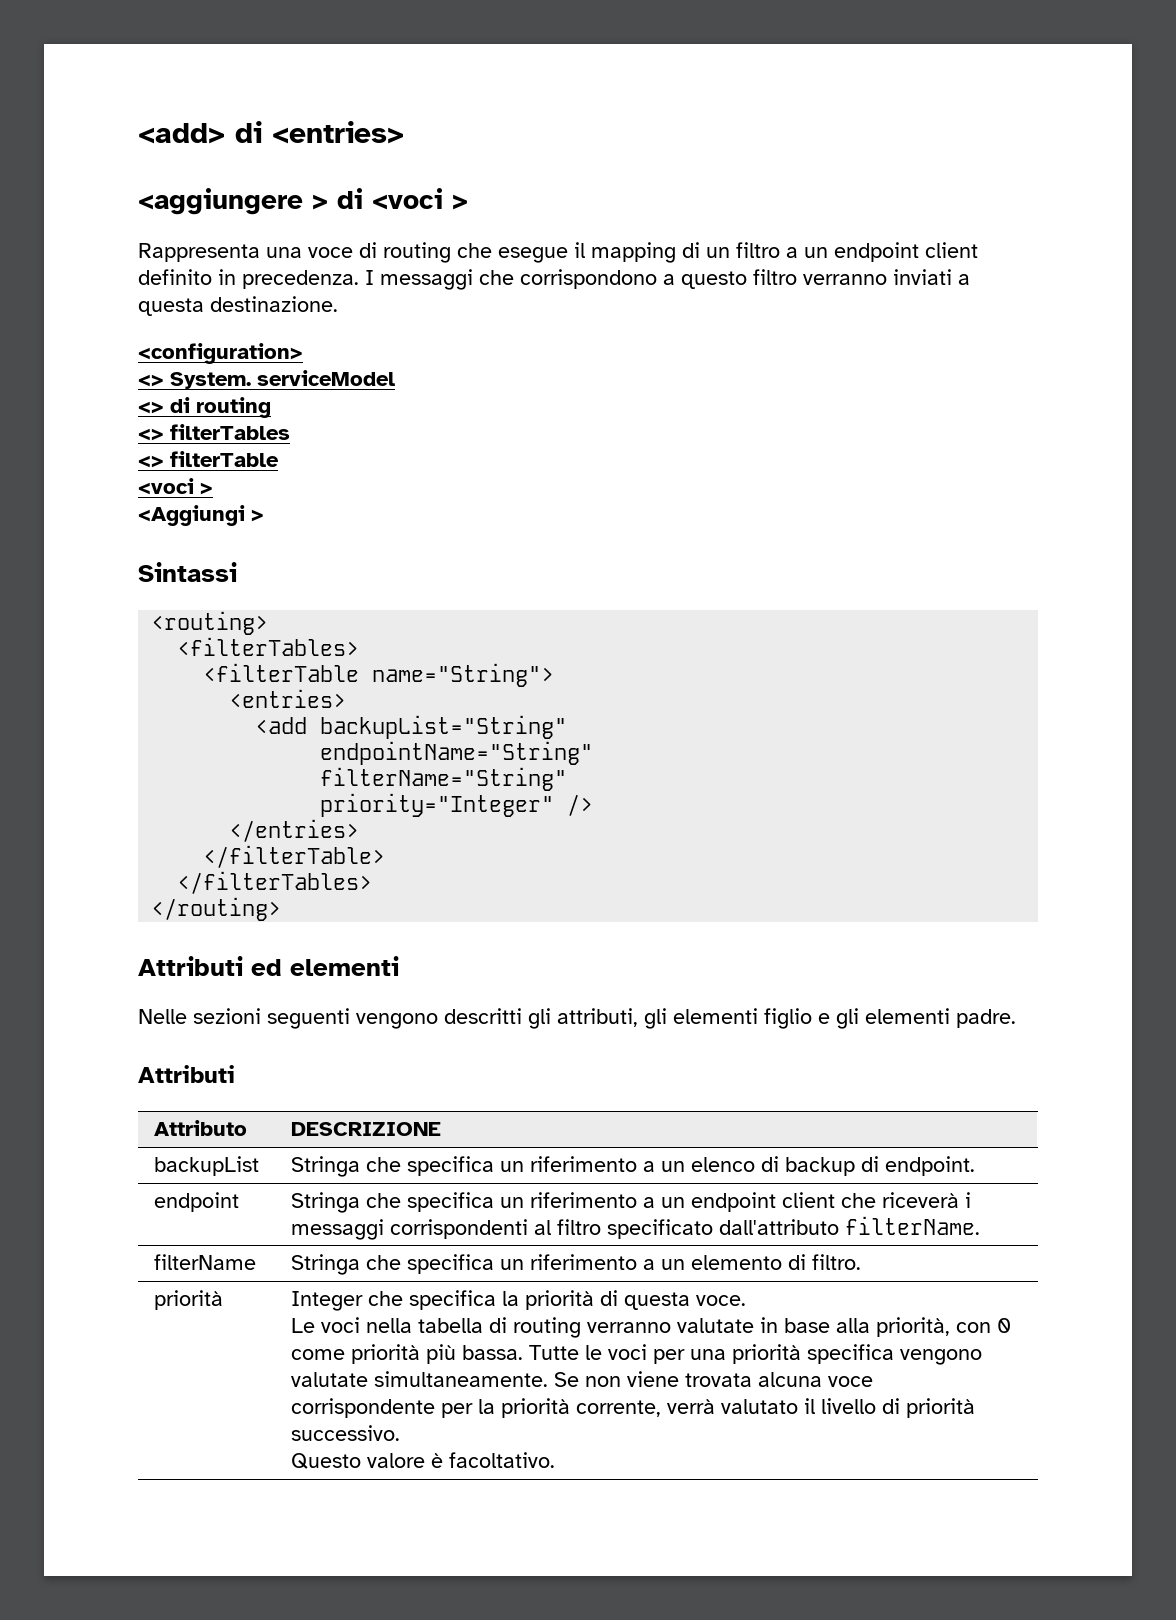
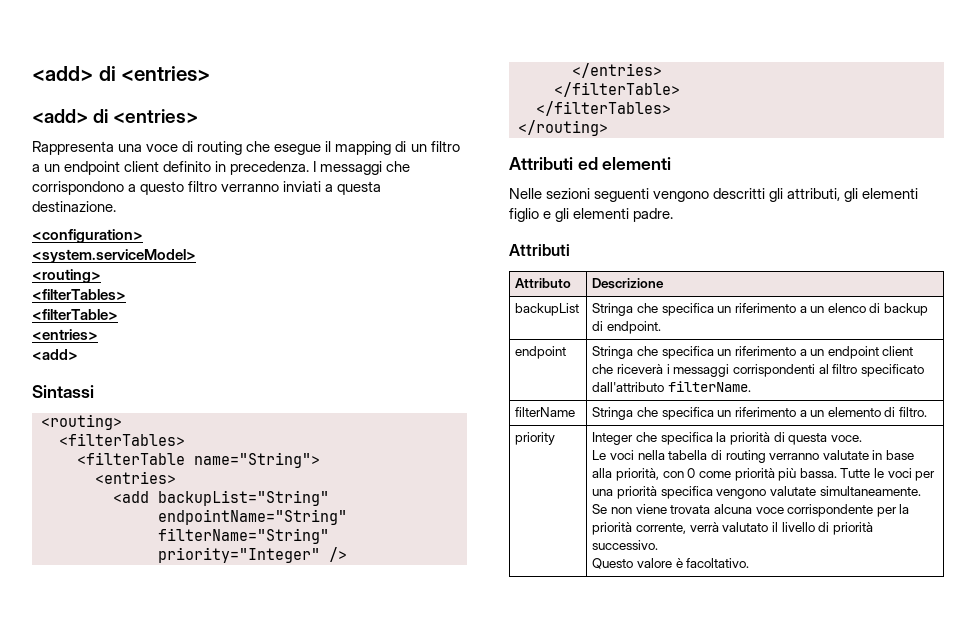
[138,121,404,144] [138,188,468,215] <add> di <entries> // <aggiungere > di <voci > -> [32,66,211,81] [32,109,199,123] <add> di <entries> // <add> di <entries>
[138,370,395,389] [138,397,271,418] [138,424,290,441] [138,451,279,468] [138,478,213,495] [138,505,264,526] <> System. serviceModel // <> di routing // <> filterTables // <> filterTable // <voci > // <Aggiungi > -> [32,249,196,263] [32,269,101,283] [32,289,126,300] [32,309,118,320] [32,329,98,340] [32,349,78,360] <system.serviceModel> // <routing> // <filterTables> // <filterTable> // <entries> // <add>
[290,1122,441,1136] DESCRIZIONE -> [592,278,665,289] Descrizione
[153,1290,223,1310] priorità -> [515,432,556,445] priority

